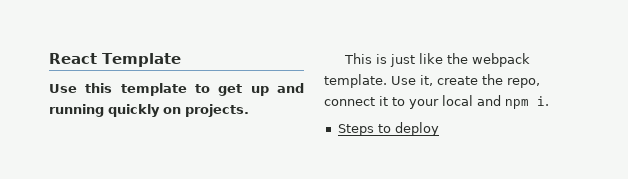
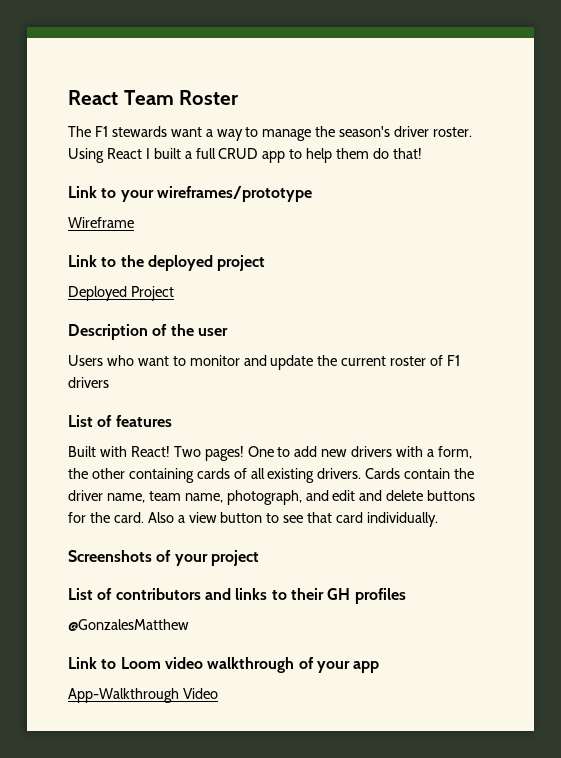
[49,53,181,67] [49,83,304,96] [49,104,249,117] [344,53,531,67] [324,74,540,88] [324,95,549,109] [337,122,439,136] React Template // Use this template to get up and running quickly on projects. // This is just like the webpack template. Use it, create the repo, connect it to your local and npm i. // Steps to deploy -> [68,90,240,105] [68,126,473,141] [68,148,422,163] [68,186,312,202] [68,217,134,228] [68,255,266,271] [68,286,174,301] [68,324,228,340] [68,355,461,370] [68,377,109,388] [68,415,172,427] [68,446,472,461] [68,468,475,483] [68,490,476,505] [68,512,439,527] [68,550,259,566] [68,588,406,604] [68,619,189,631] [68,657,380,673] [68,688,218,703] React Team Roster // The F1 stewards want a way to manage the season's driver roster. Using React I built a full CRUD app to help them do that! // Link to your wireframes/prototype // Wireframe // Link to the deployed project // Deployed Project // Description of the user // Users who want to monitor and update the current roster of F1 drivers // List of features // Built with React! Two pages! One to add new drivers with a form, the other containing cards of all existing drivers. Cards contain the driver name, team name, photograph, and edit and delete buttons for the card. Also a view button to see that card individually. // Screenshots of your project // List of contributors and links to their GH profiles // @GonzalesMatthew // Link to Loom video walkthrough of your app // App-Walkthrough Video

